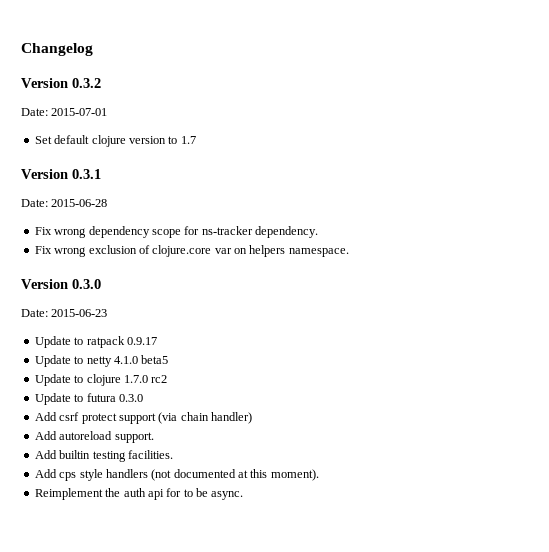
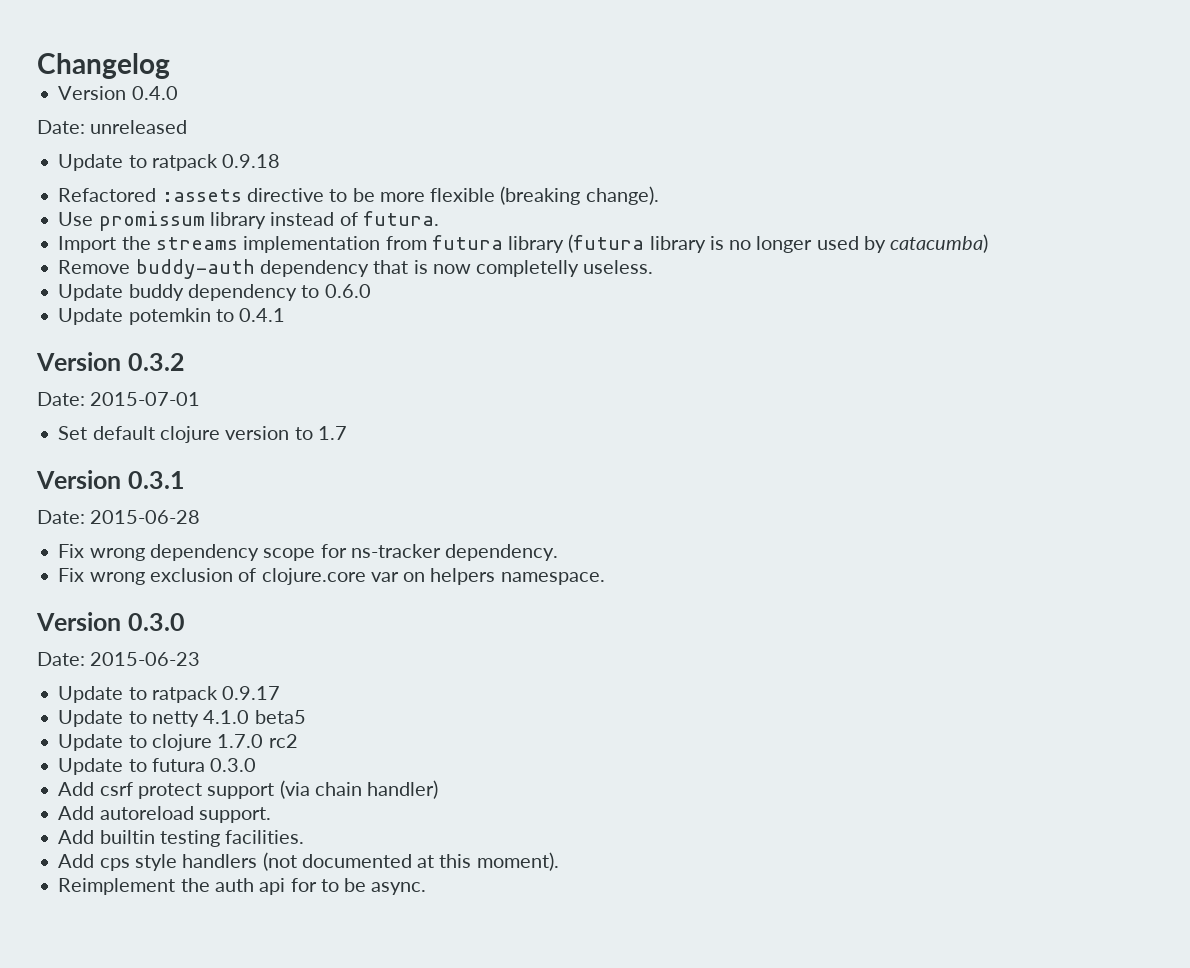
(93, 49) none -> [58,86,178,100] [37,120,188,134] [58,154,281,171] [58,186,659,205] [58,211,439,231] [58,234,989,253] [58,259,654,279] [58,284,371,301] [58,308,286,325] // Version 0.4.0 // Date: unreleased // Update to ratpack 0.9.18 // Refactored :assets directive to be more flexible (breaking change). // Use promissum library instead of futura. // Import the streams implementation from futura library (futura library is no longer used by catacumba) // Remove buddy-auth dependency that is now completelly useless. // Update buddy dependency to 0.6.0 // Update potemkin to 0.4.1

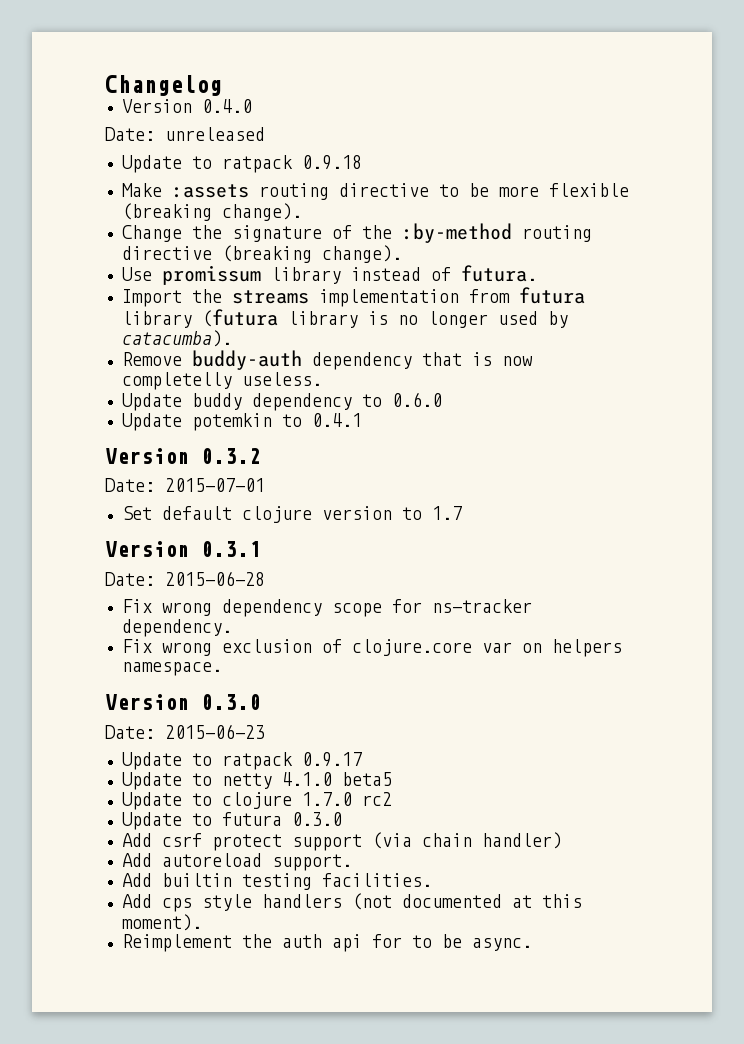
[58,188,242,202] Refactored :assets -> [121,183,329,200] Make :assets routing
(659, 195) none -> [121,223,592,243] [121,245,402,263] // Change the signature of the :by-method routing directive (breaking change).
[890,234,989,253] catacumba) -> [121,330,232,347] catacumba).

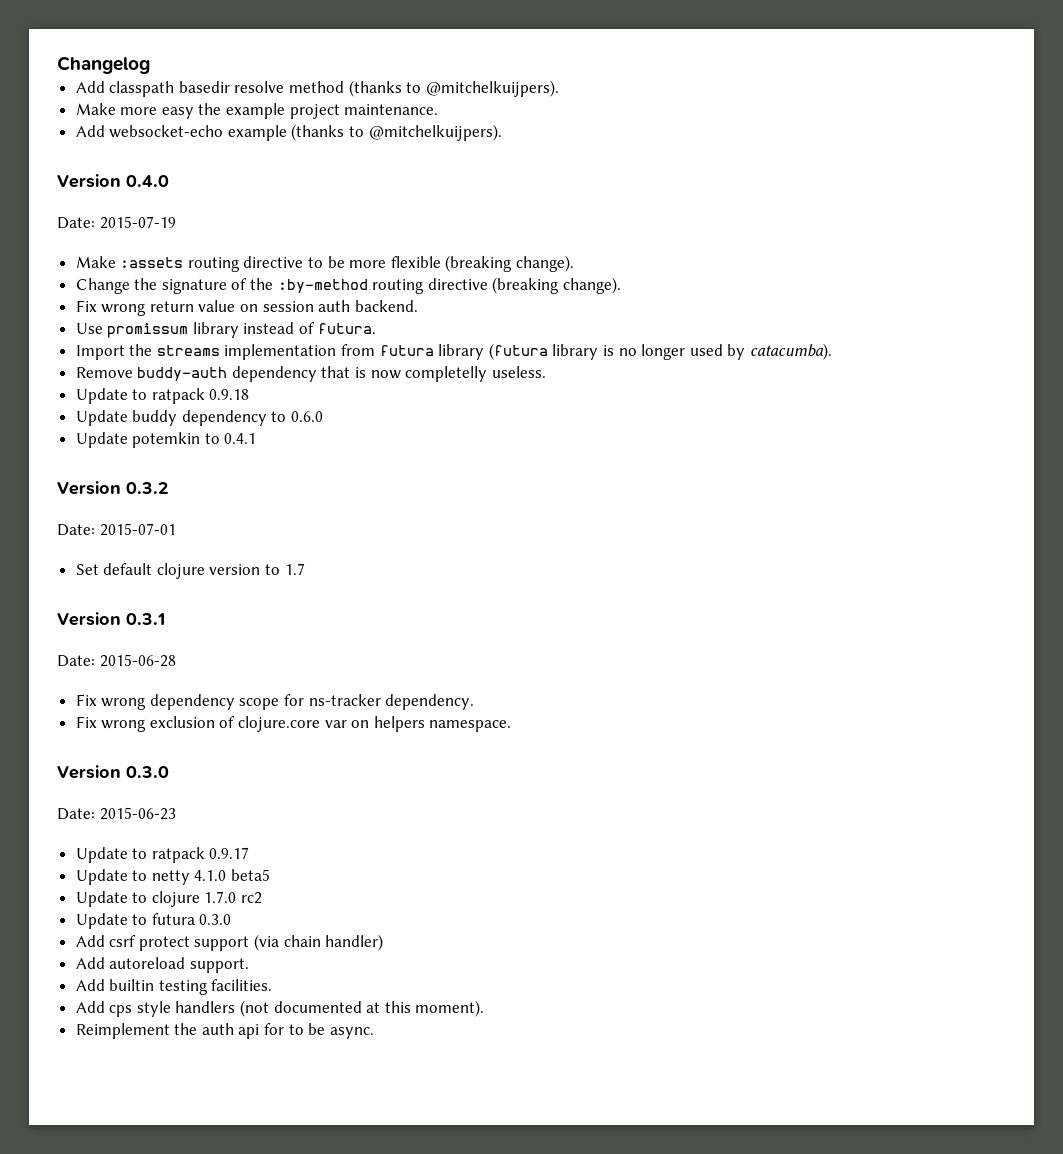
[121,99,252,113] [105,127,265,141] [121,155,362,173] Version 0.4.0 // Date: unreleased // Update to ratpack 0.9.18 -> [75,80,559,97] [75,103,439,119] [75,124,502,141] [57,174,169,188] [57,216,176,229] Add classpath basedir resolve method (thanks to @mitchelkuijpers). // Make more easy the example project maintenance. // Add websocket-echo example (thanks to @mitchelkuijpers). // Version 0.4.0 // Date: 2015-07-19
(402, 254) none -> [75,300,418,316] // Fix wrong return value on session auth backend.
(322, 379) none -> [75,388,250,404] // Update to ratpack 0.9.18

